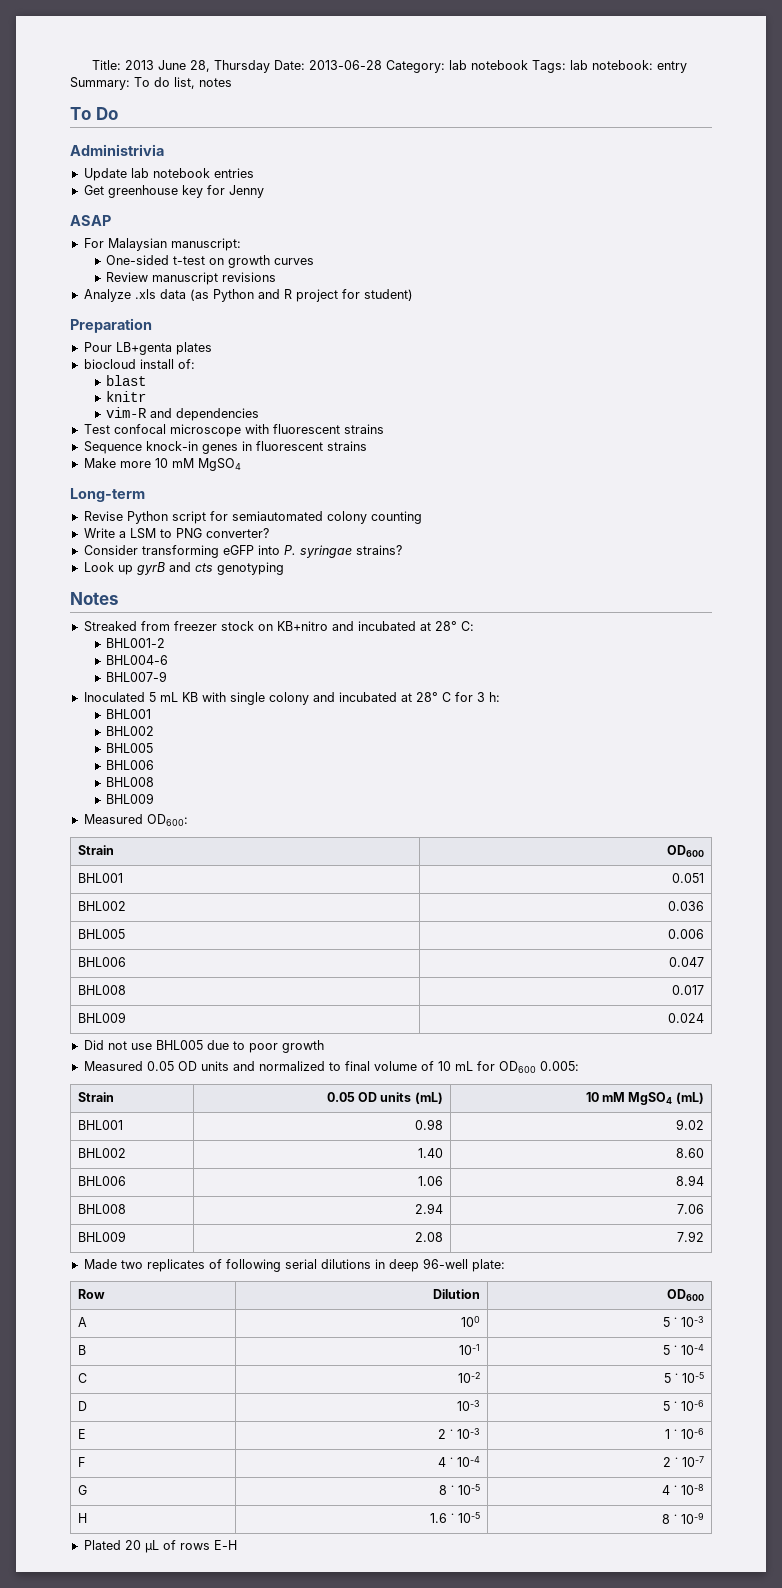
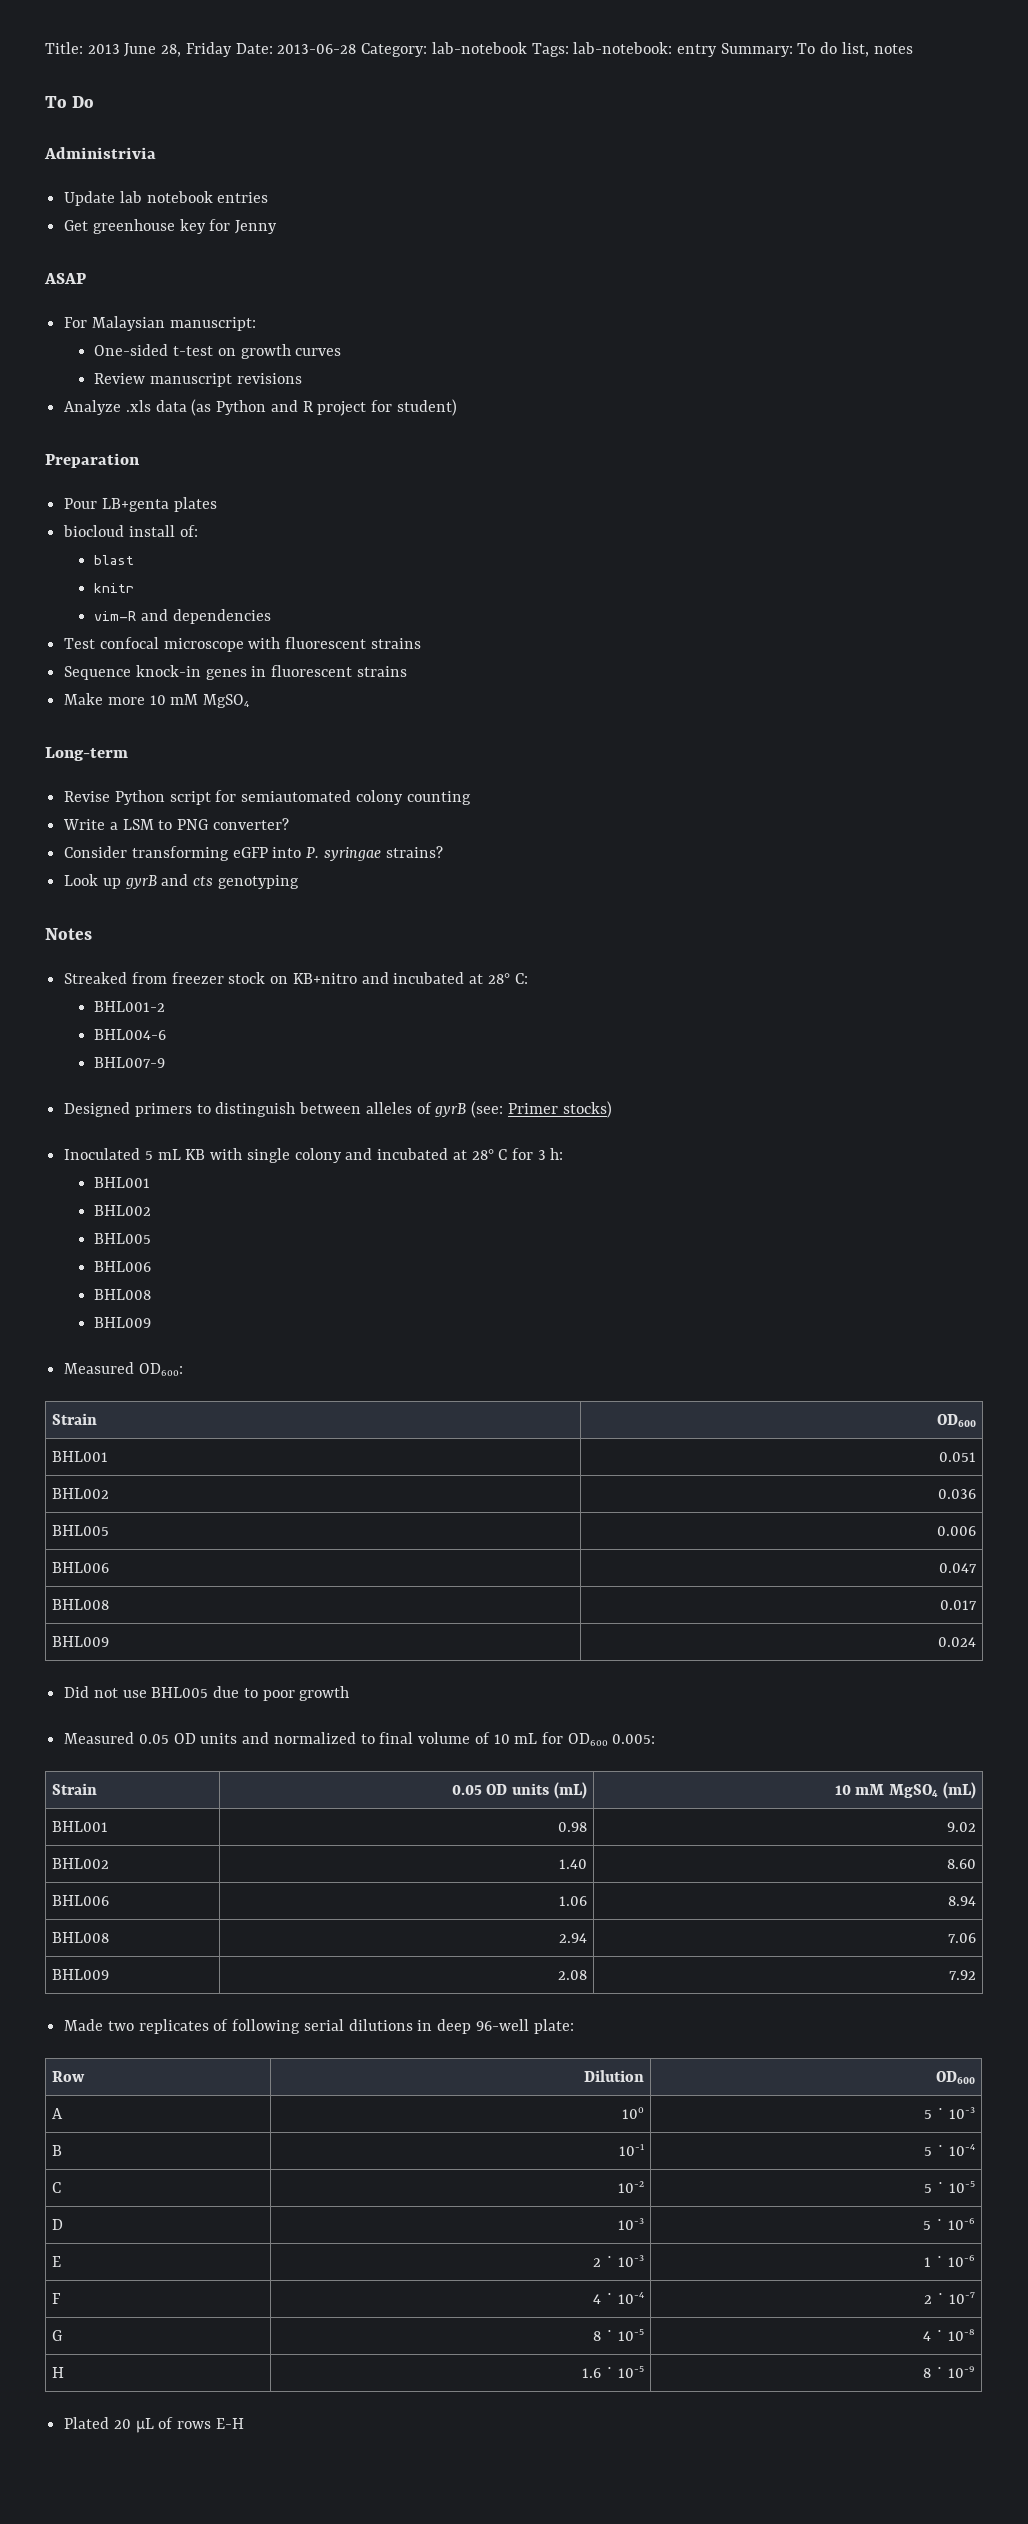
[214,60,271,73] Thursday -> [185,42,232,57] Friday
[449,60,654,73] lab notebook Tags: lab notebook: -> [431,42,673,57] lab-notebook Tags: lab-notebook:
(167, 676) none -> [64,1101,612,1118] // Designed primers to distinguish between alleles of gyrB (see: Primer stocks)

